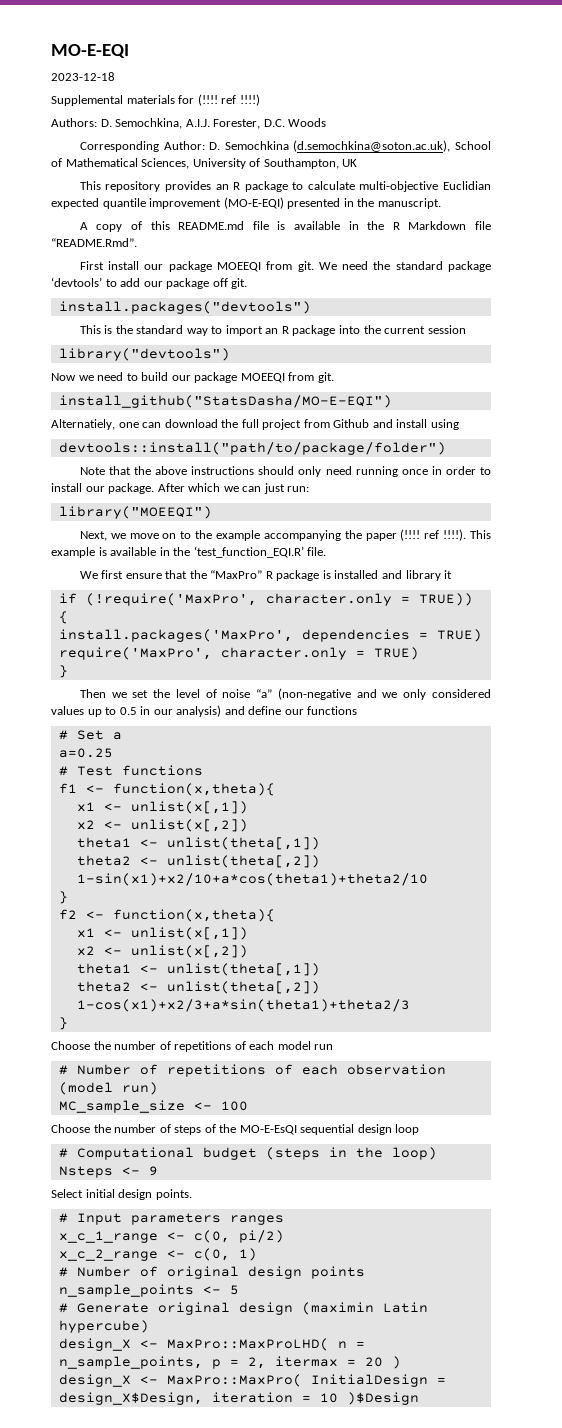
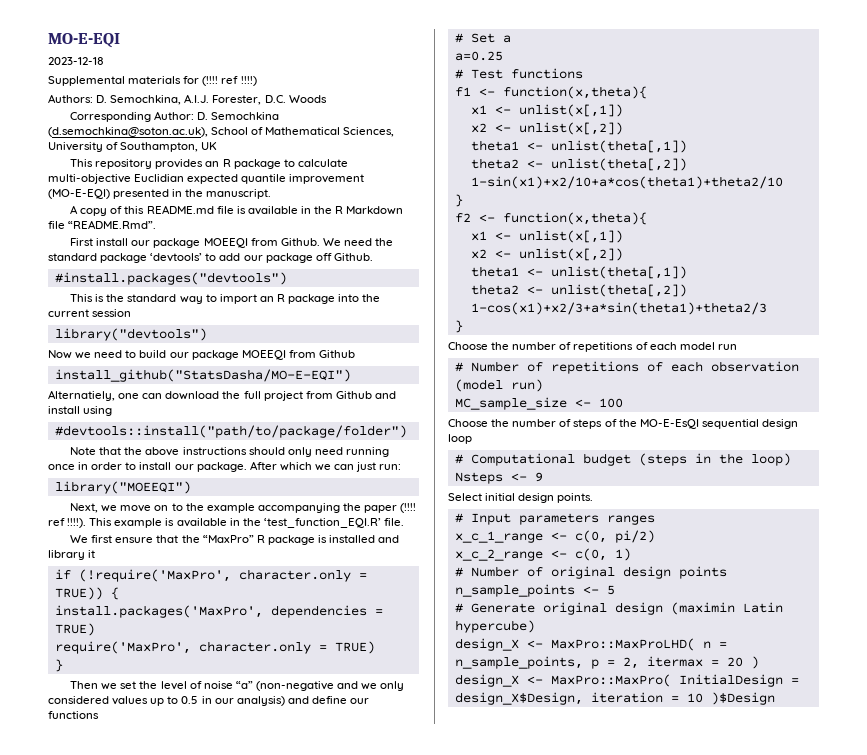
[297,261,314,272] git. -> [280,238,320,246] Github.
[231,278,248,289] [58,301,311,314] git. // install.packages("devtools") -> [333,253,373,261] [54,272,287,285] Github. // #install.packages("devtools")
[317,372,334,383] git. -> [318,350,355,358] Github
[58,442,446,455] devtools::install("path/to/package/folder") -> [54,425,407,438] #devtools::install("path/to/package/folder")

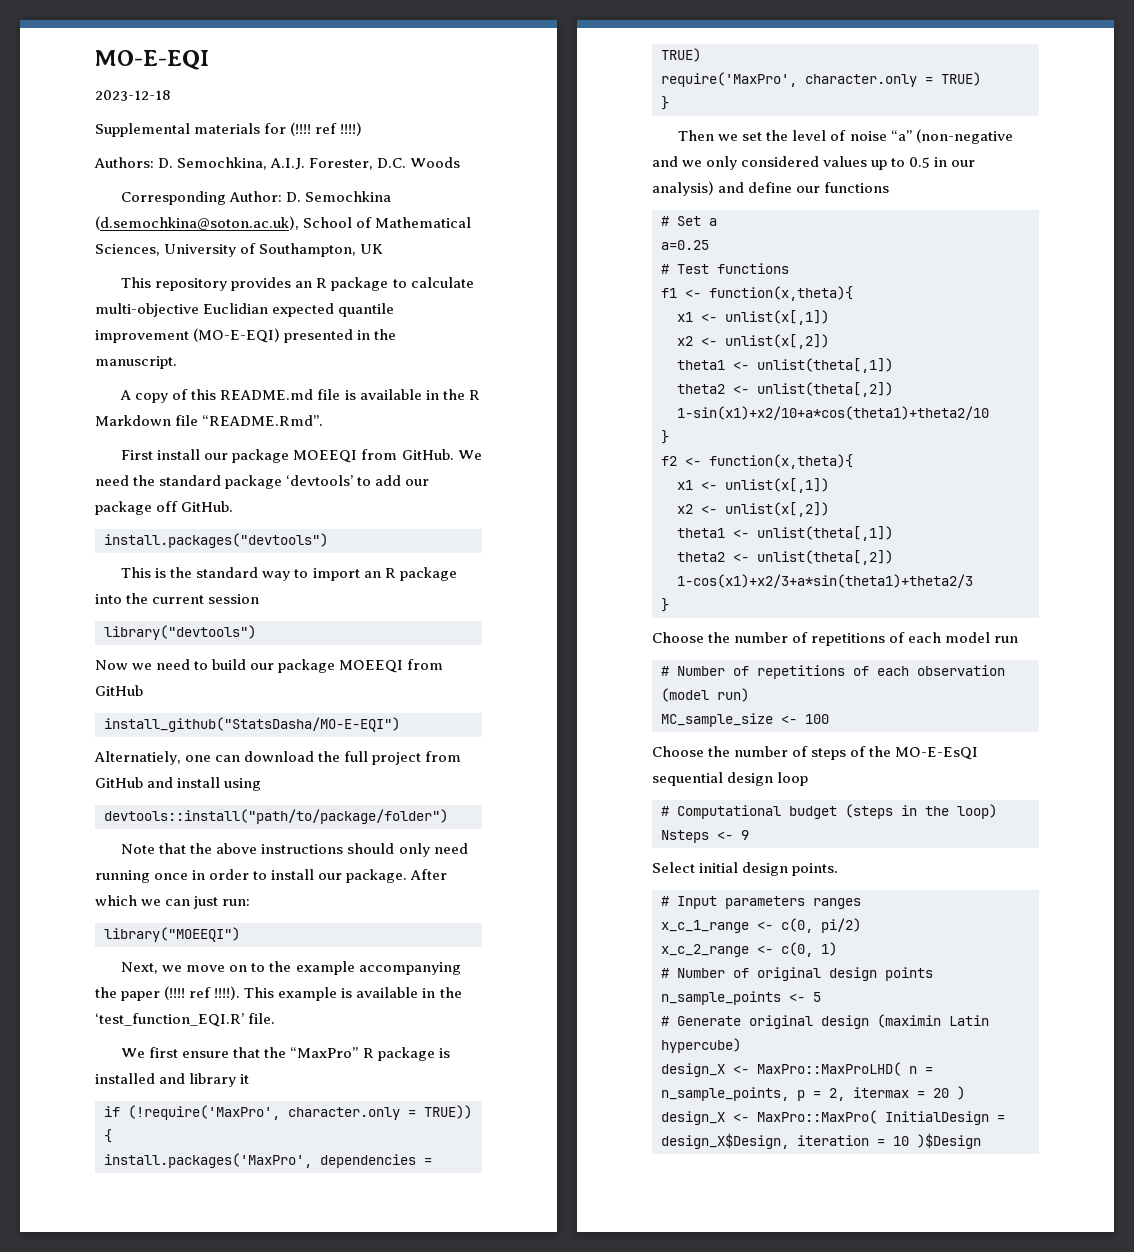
[280,238,320,246] Github. -> [401,449,454,460] GitHub.
[333,253,373,261] [54,272,287,285] Github. // #install.packages("devtools") -> [181,501,234,512] [104,533,328,548] GitHub. // install.packages("devtools")
[318,350,355,358] Github -> [95,685,143,696] GitHub
[335,391,372,399] Github -> [95,777,143,788] GitHub
[54,425,407,438] #devtools::install("path/to/package/folder") -> [104,809,448,824] devtools::install("path/to/package/folder")

